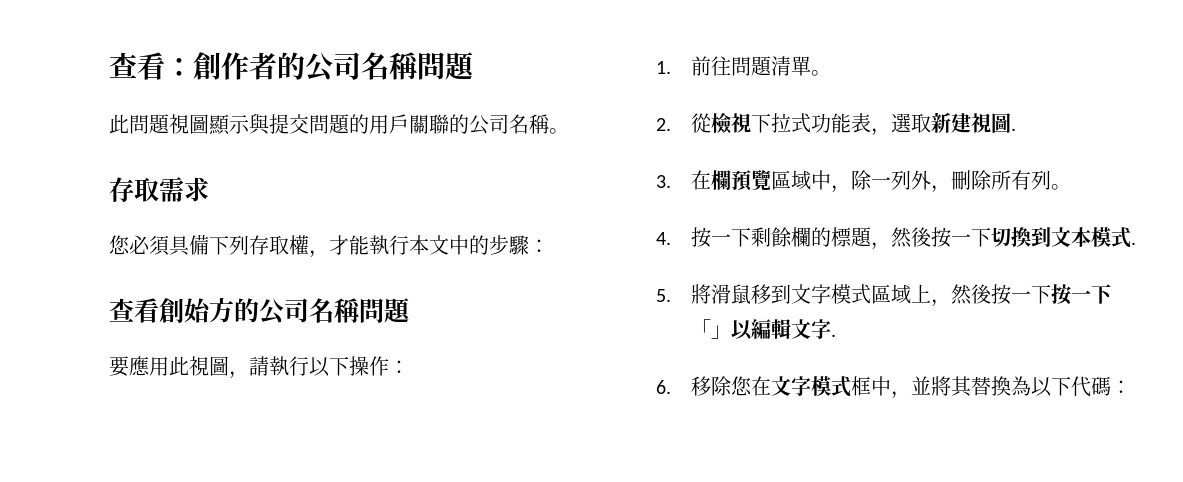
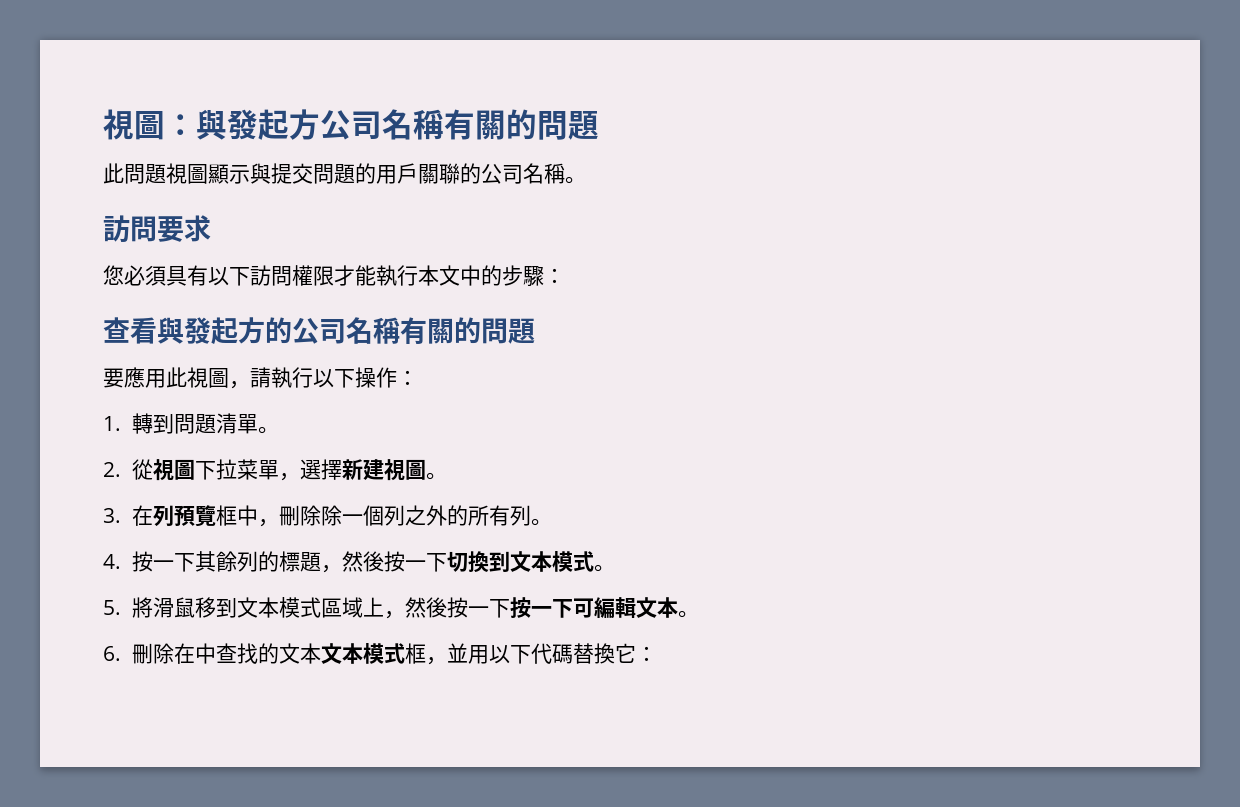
[109,52,419,82] 查看：創作者的公司名稱 -> [103,109,537,140] 視圖：與發起方公司名稱有關的
[109,177,184,202] 存取需 -> [103,215,184,242] 訪問要
[189,235,329,258] 備下列存取權， -> [187,265,334,286] 有以下訪問權限
[159,298,211,323] 創始 -> [157,317,238,345] 與發起
(361, 310) none -> [400,317,481,344] 有關的
[690,56,731,76] 前往 -> [131,413,174,434] 轉到
[710,113,931,136] 檢視下拉式功能表，選取 -> [152,459,342,481] 視圖下拉菜單，選擇
[1010,128,1016,131] . -> [425,472,447,480] 。
[710,170,992,193] 欄預覽區域中，除一列外，刪除 -> [152,505,468,527] 列預覽框中，刪除除一個列之外的
[750,227,811,247] 剩餘欄 -> [194,551,258,572] 其餘列
[1130,242,1136,245] . -> [593,564,615,572] 。
[810,284,831,304] 字 -> [257,597,279,618] 本
[690,319,836,340] [656,376,1031,399] 「」以編輯文字. // 6.移除您在文字模式框中，並將其替換為 -> [572,597,699,618] [103,643,489,665] 可編輯文本。 // 6.刪除在中查找的文本文本模式框，並用
(1111, 386) none -> [572,643,636,664] 替換它

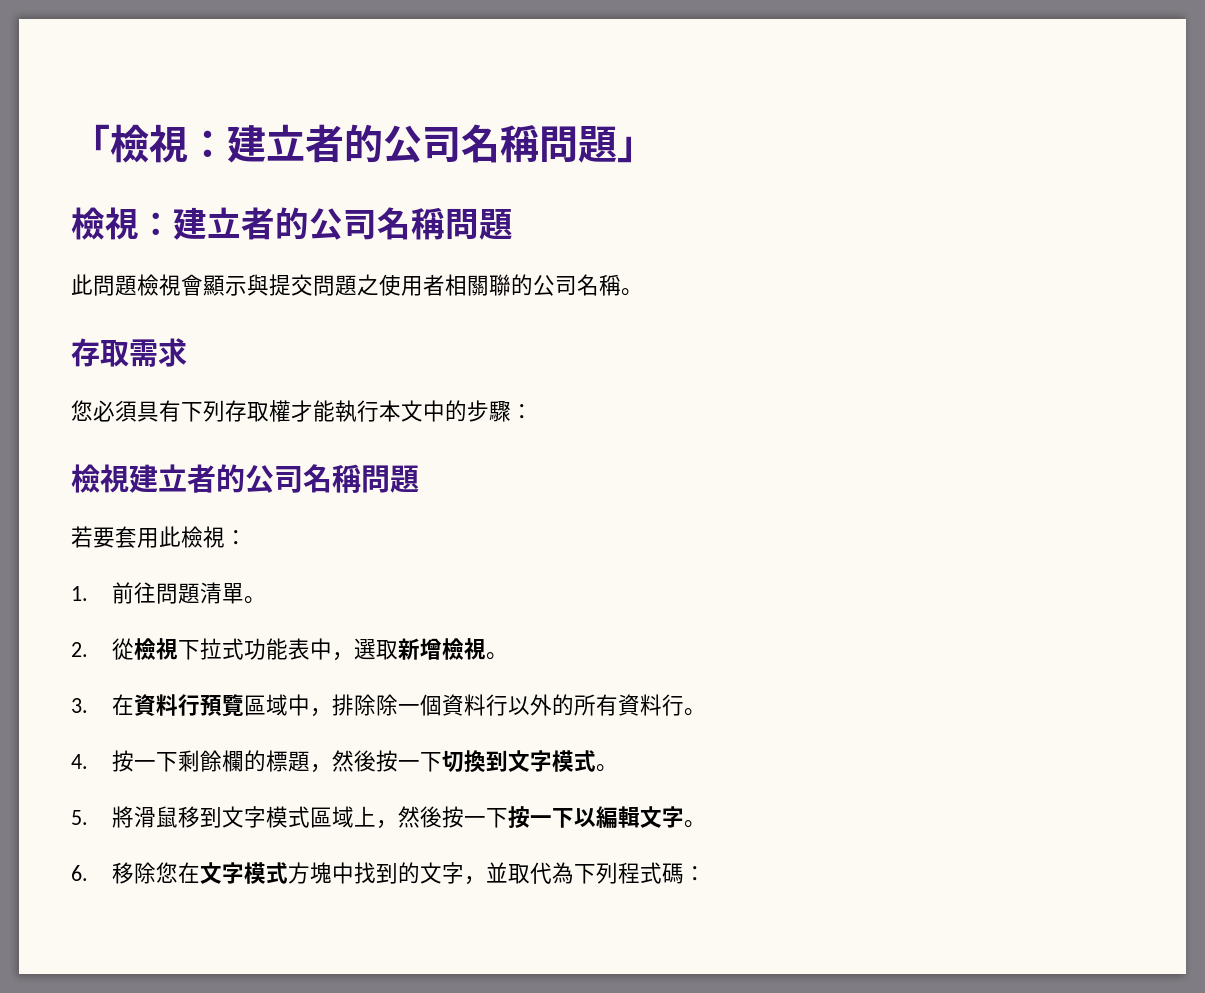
[103,109,537,140] 視圖：與發起方公司名稱有關的 -> [71,124,656,163] [71,207,445,240] 「檢視：建立者的公司名稱問題」 // 檢視：建立者的公司名稱
[166,163,208,184] 視圖 -> [137,274,203,296] 檢視會
[355,163,418,184] 的用戶 -> [357,274,467,296] 之使用者相
[103,215,184,242] 訪問要 -> [71,338,158,367] 存取需
[208,265,334,286] 以下訪問權限 -> [181,400,291,422] 下列存取權
[103,317,535,345] [103,367,397,389] 查看與發起方的公司名稱有關的問題 // 要應用此視圖，請執行以下操作 -> [71,464,419,493] [71,526,225,548] 檢視建立者的公司名稱問題 // 若要套用此檢視
[131,413,174,434] 轉到 -> [111,582,156,604] 前往
[152,459,447,481] [103,505,426,527] 視圖下拉菜單，選擇新建視圖。 // 3.在列預覽框中，刪除除一個列之 -> [133,638,508,661] [71,694,530,717] 檢視下拉式功能表中，選取新增檢視。 // 3.在資料行預覽區域中，排除除一個資料行以
[509,505,531,526] 列 -> [617,694,684,716] 資料行
[194,551,258,572] 其餘列 -> [177,750,244,772] 剩餘欄
[530,551,552,572] 本 -> [529,750,552,772] 字
[257,597,279,618] 本 -> [243,806,266,828] 字
[572,597,678,618] 可編輯文本 -> [573,806,684,828] 以編輯文字
[131,643,636,665] 刪除在中查找的文本文本模式框，並用以下代碼替換它 -> [111,862,684,885] 移除您在文字模式方塊中找到的文字，並取代為下列程式碼

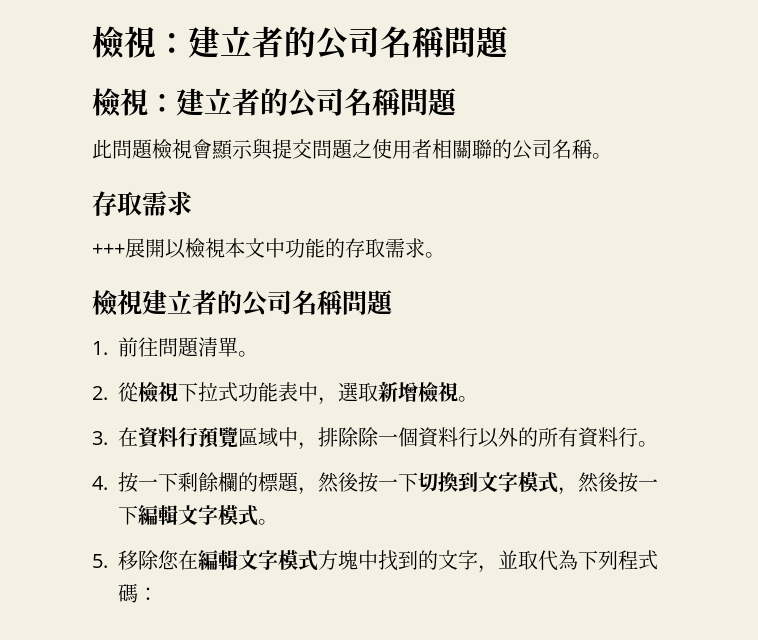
[71,124,656,163] 「檢視：建立者的公司名稱問題」 -> [92,26,511,61] 檢視：建立者的公司名稱問題
[71,400,533,422] 您必須具有下列存取權才能執行本文中的步驟： -> [92,238,445,259] +++展開以檢視本文中功能的存取需求。
[71,526,247,548] // 若要套用此檢視： -> (395, 302) none
[595,764,618,772] [71,806,706,829] [71,865,88,881] 。 // 5.將滑鼠移到文字模式區域上，然後按一下按一下以編輯文字。 // 6. -> [558,472,658,495] [118,505,278,526] [92,554,108,568] ，然後按一下編輯文字模式。 // 5.
(200, 872) none -> [198,550,238,570] 編輯

